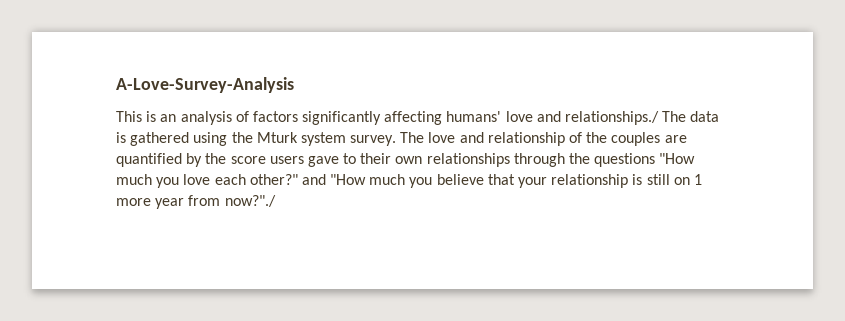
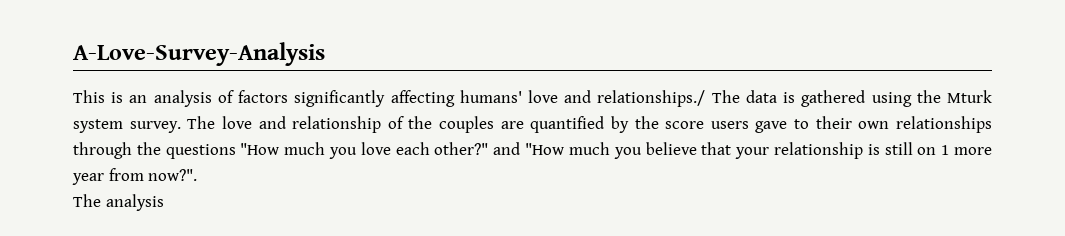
[224,195,276,207] now?"./ -> [148,169,198,181] [73,194,164,211] now?". // The analysis

